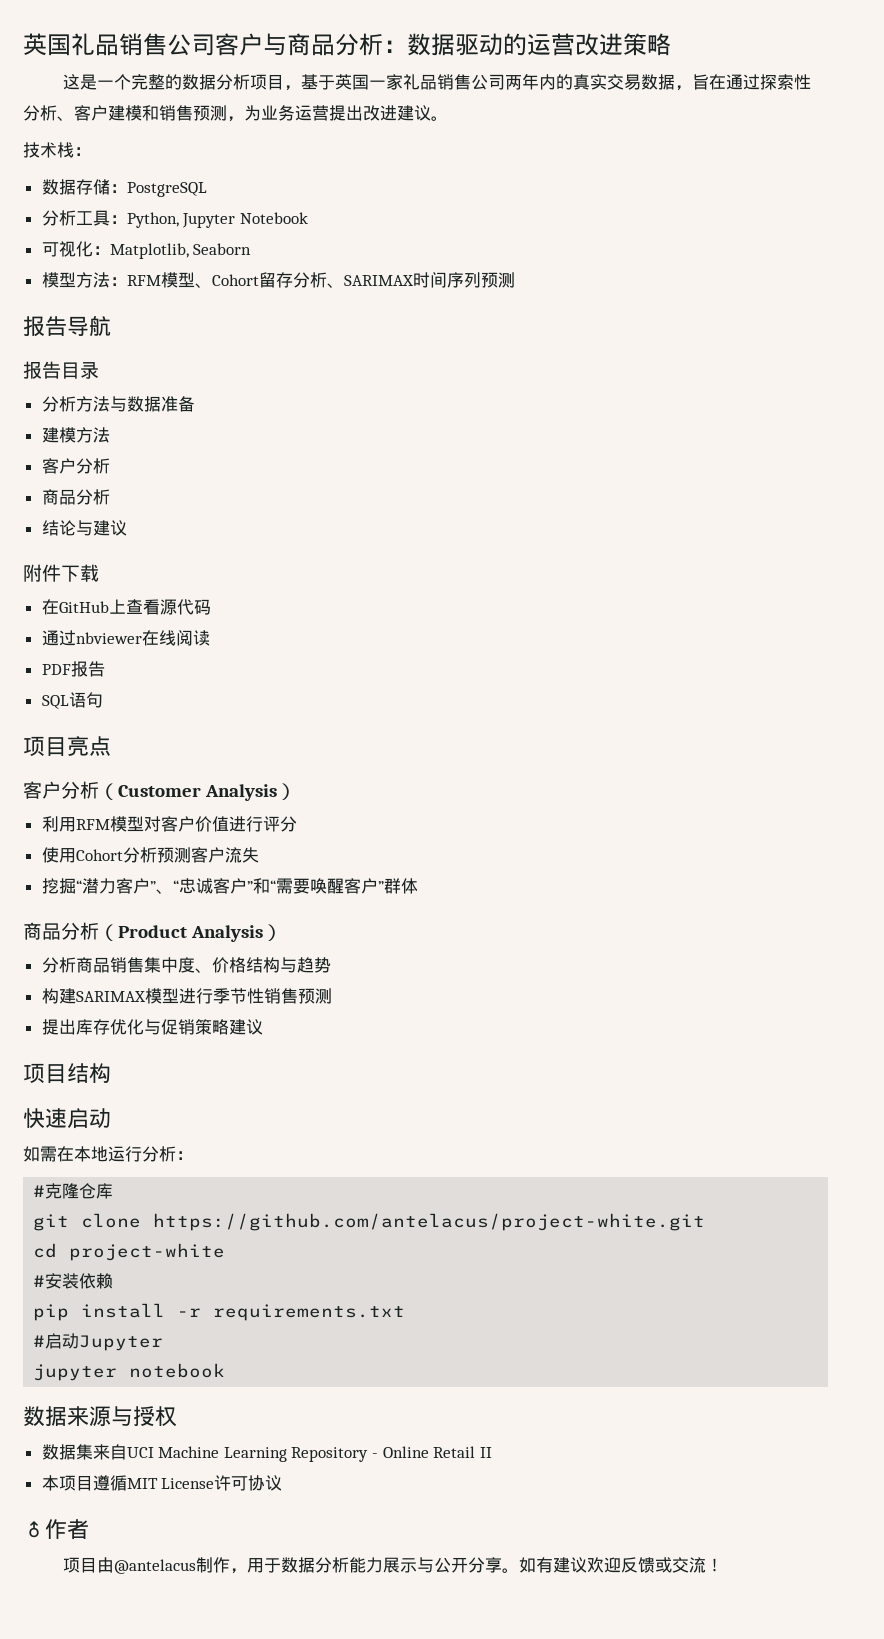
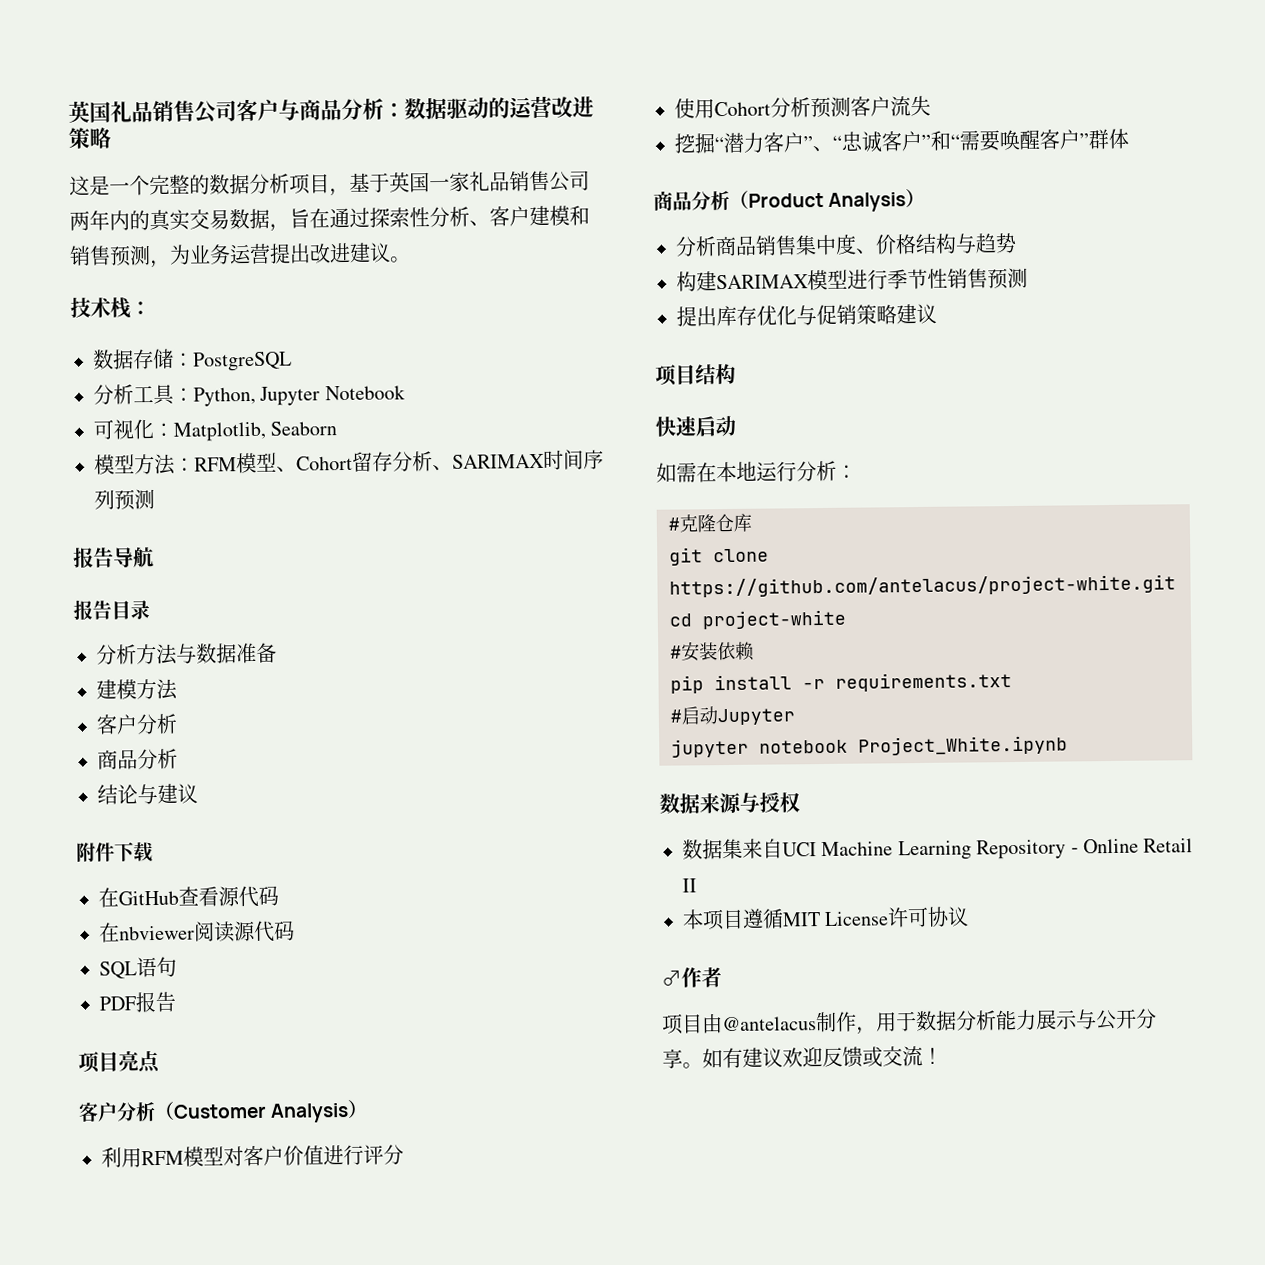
[108,599,126,614] 上 -> (179, 898) none
[41,630,210,646] 通过nbviewer在线阅读 -> [99,920,295,943] [99,956,177,980] 在nbviewer阅读源代码 // SQL语句
[41,692,103,709] // SQL语句 -> (176, 1002) none
(226, 1370) none -> [858,735,1068,756] Project_White.ipynb

